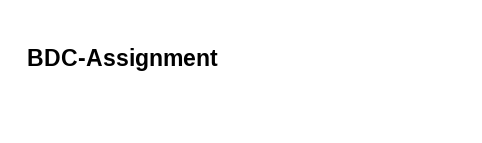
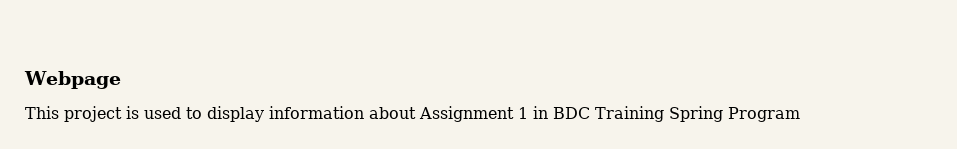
[27,48,218,71] BDC-Assignment -> [24,71,121,89] [25,106,800,122] Webpage // This project is used to display information about Assignment 1 in BDC Training Spring Program

